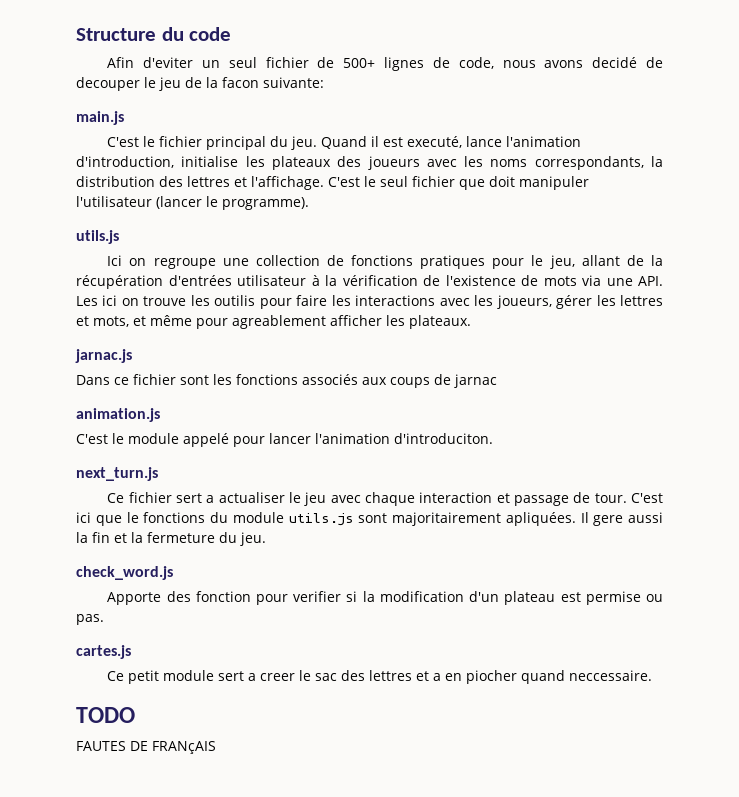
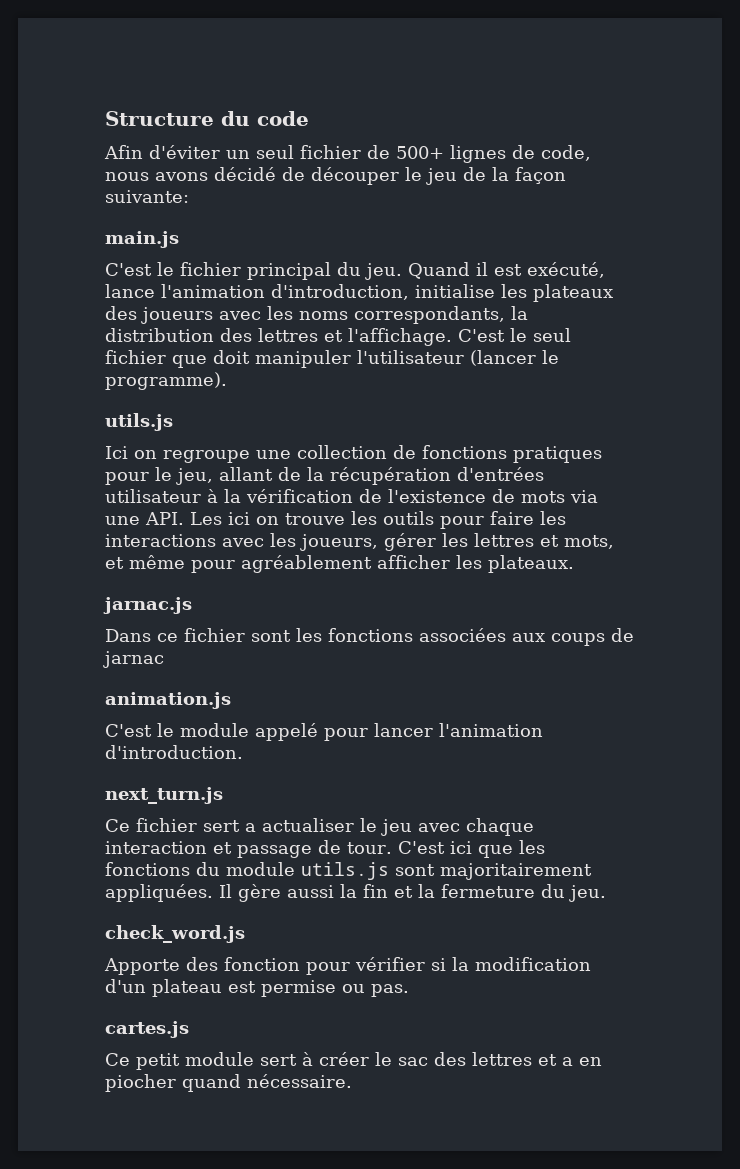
[143,57,194,68] d'eviter -> [149,145,220,159] d'éviter
[592,57,663,68] [76,77,140,91] decidé de decouper -> [214,167,399,185] décidé de découper
[222,77,259,88] facon -> [515,167,566,184] façon
[407,136,463,148] executé, -> [527,262,605,278] exécuté,
[214,295,256,306] outilis -> [383,511,434,525] outils
[232,315,326,329] agreablement -> [241,555,372,573] agréablement
[302,374,358,385] associés -> [419,628,506,642] associées
[394,433,493,444] d'introduciton. -> [105,745,243,759] d'introduction.
[126,512,139,523] le -> [518,840,545,854] les
[505,512,624,526] apliquées. Il gere -> [105,884,281,902] appliquées. Il gère
[293,591,342,602] verifier -> [355,957,425,971] vérifier
[248,673,296,681] a creer -> [302,1052,369,1066] à créer
[569,670,653,681] [76,707,135,723] [76,741,216,754] neccessaire. // TODO // FAUTES DE FRANçAIS -> [247,1074,352,1088] nécessaire.

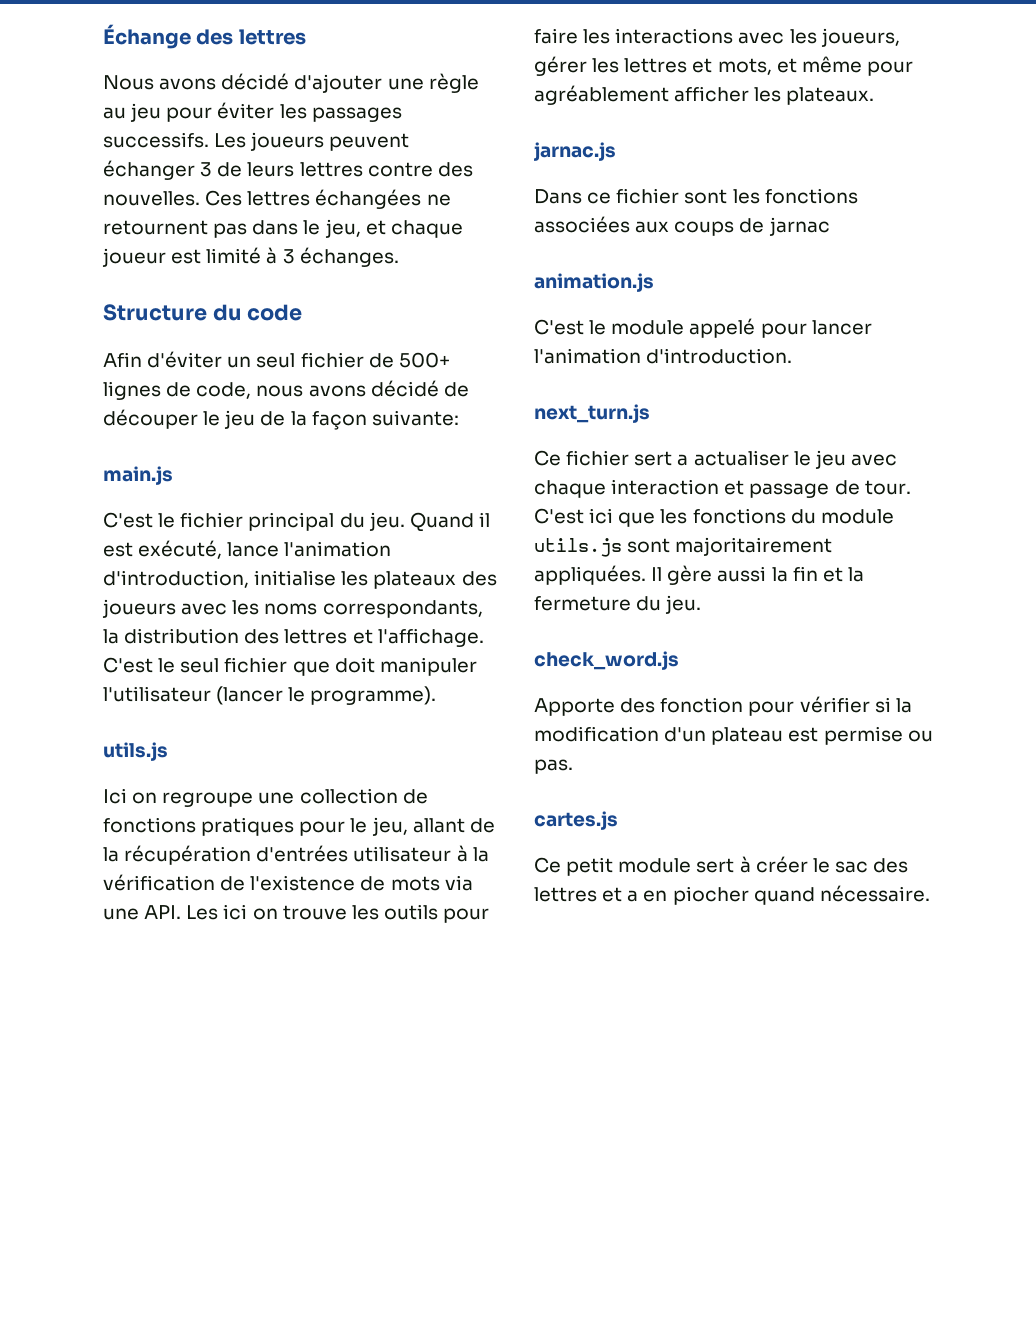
(105, 118) none -> [103,24,306,49] [103,73,479,93] [103,102,402,122] [103,132,410,151] [103,160,473,180] [103,189,451,209] [103,219,463,238] [102,247,399,267] Échange des lettres // Nous avons décidé d'ajouter une règle au jeu pour éviter les passages successifs. Les joueurs peuvent échanger 3 de leurs lettres contre des nouvelles. Ces lettres échangées ne retournent pas dans le jeu, et chaque joueur est limité à 3 échanges. //

